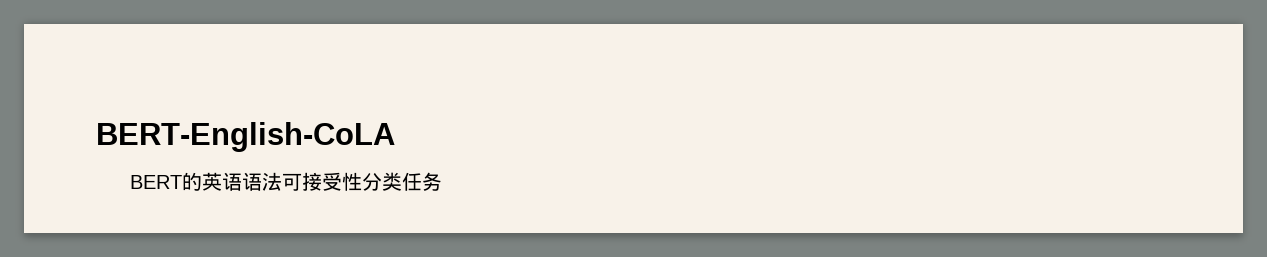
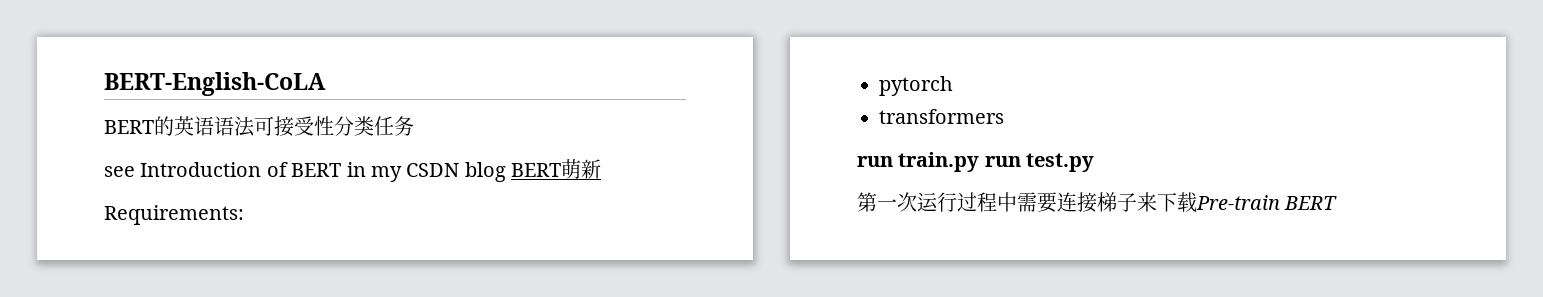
(442, 181) none -> [104,159,602,182] [104,205,244,225] [879,76,953,96] [879,109,1004,124] [857,152,1095,172] [857,192,1338,213] // see Introduction of BERT in my CSDN blog BERT萌新 // Requirements: // pytorch // transformers // run train.py run test.py // 第一次运行过程中需要连接梯子来下载Pre-train BERT

